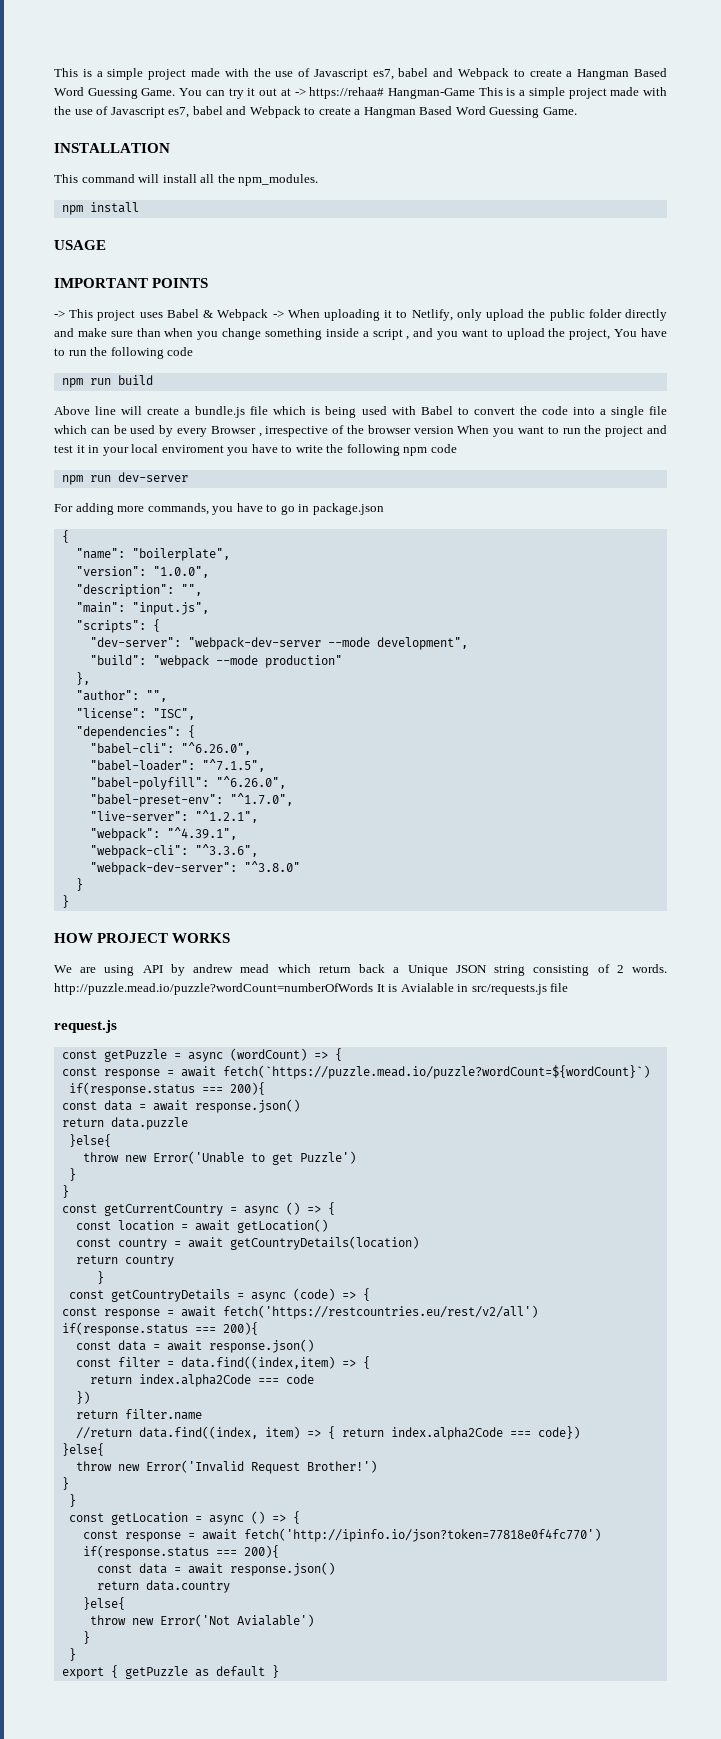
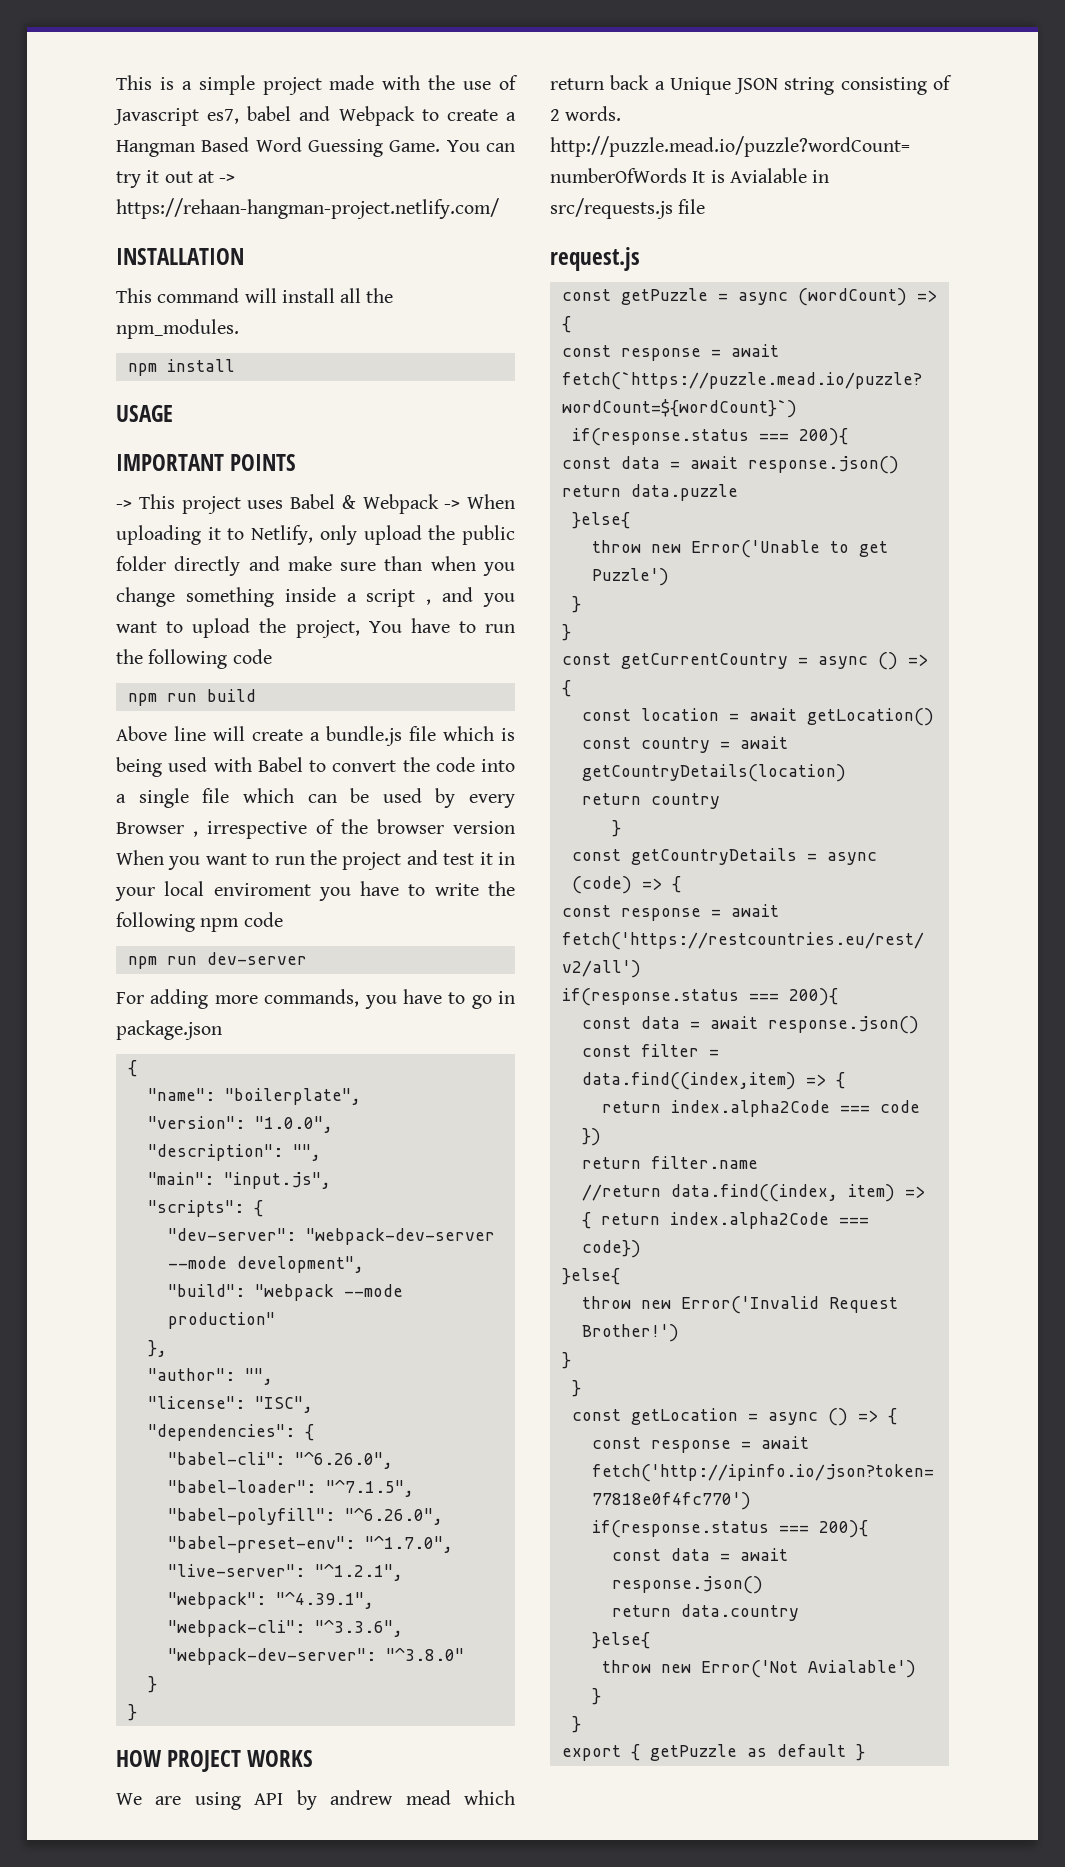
[309,87,667,99] [54,106,577,118] https://rehaa# Hangman-Game This is a simple project made with the use of Javascript es7, babel and Webpack to create a Hangman Based Word Guessing Game. -> [116,198,499,219] https://rehaan-hangman-project.netlify.com/

